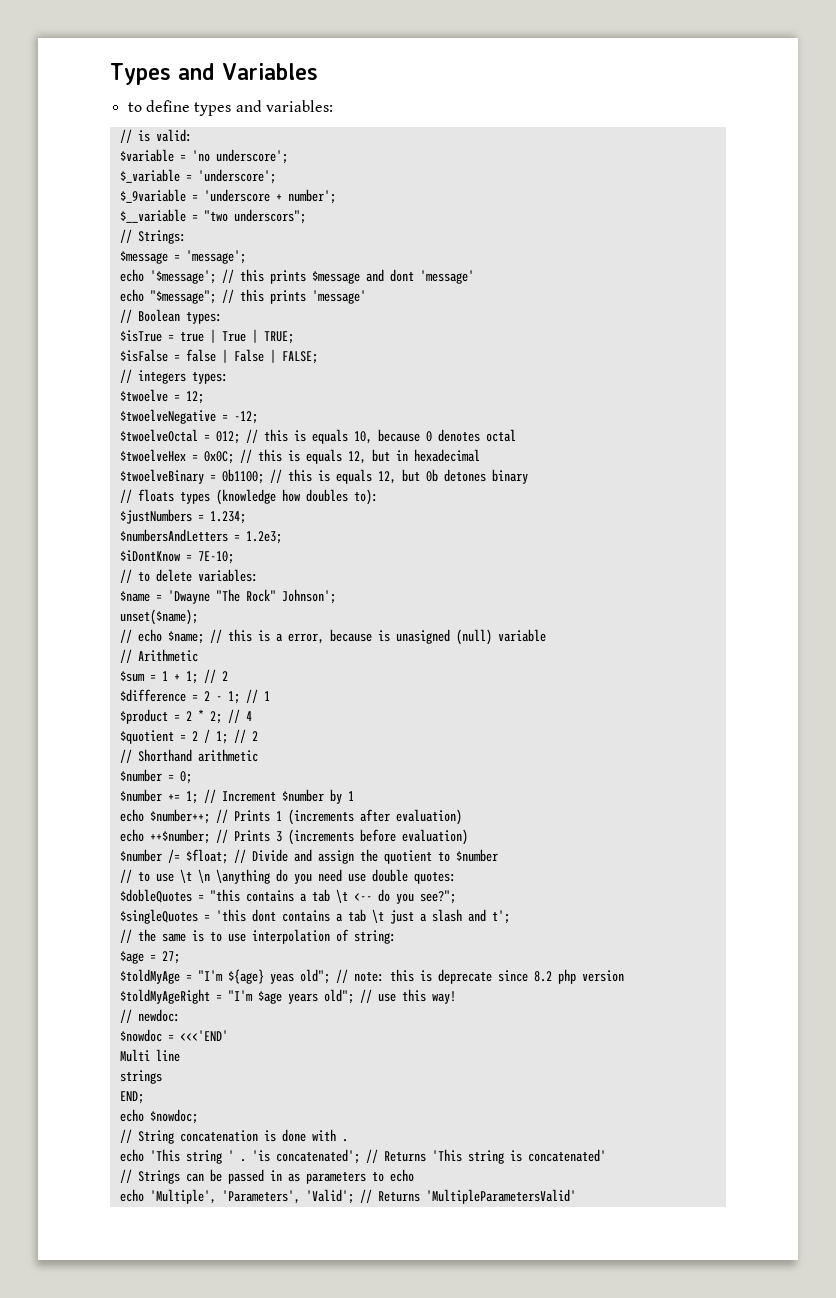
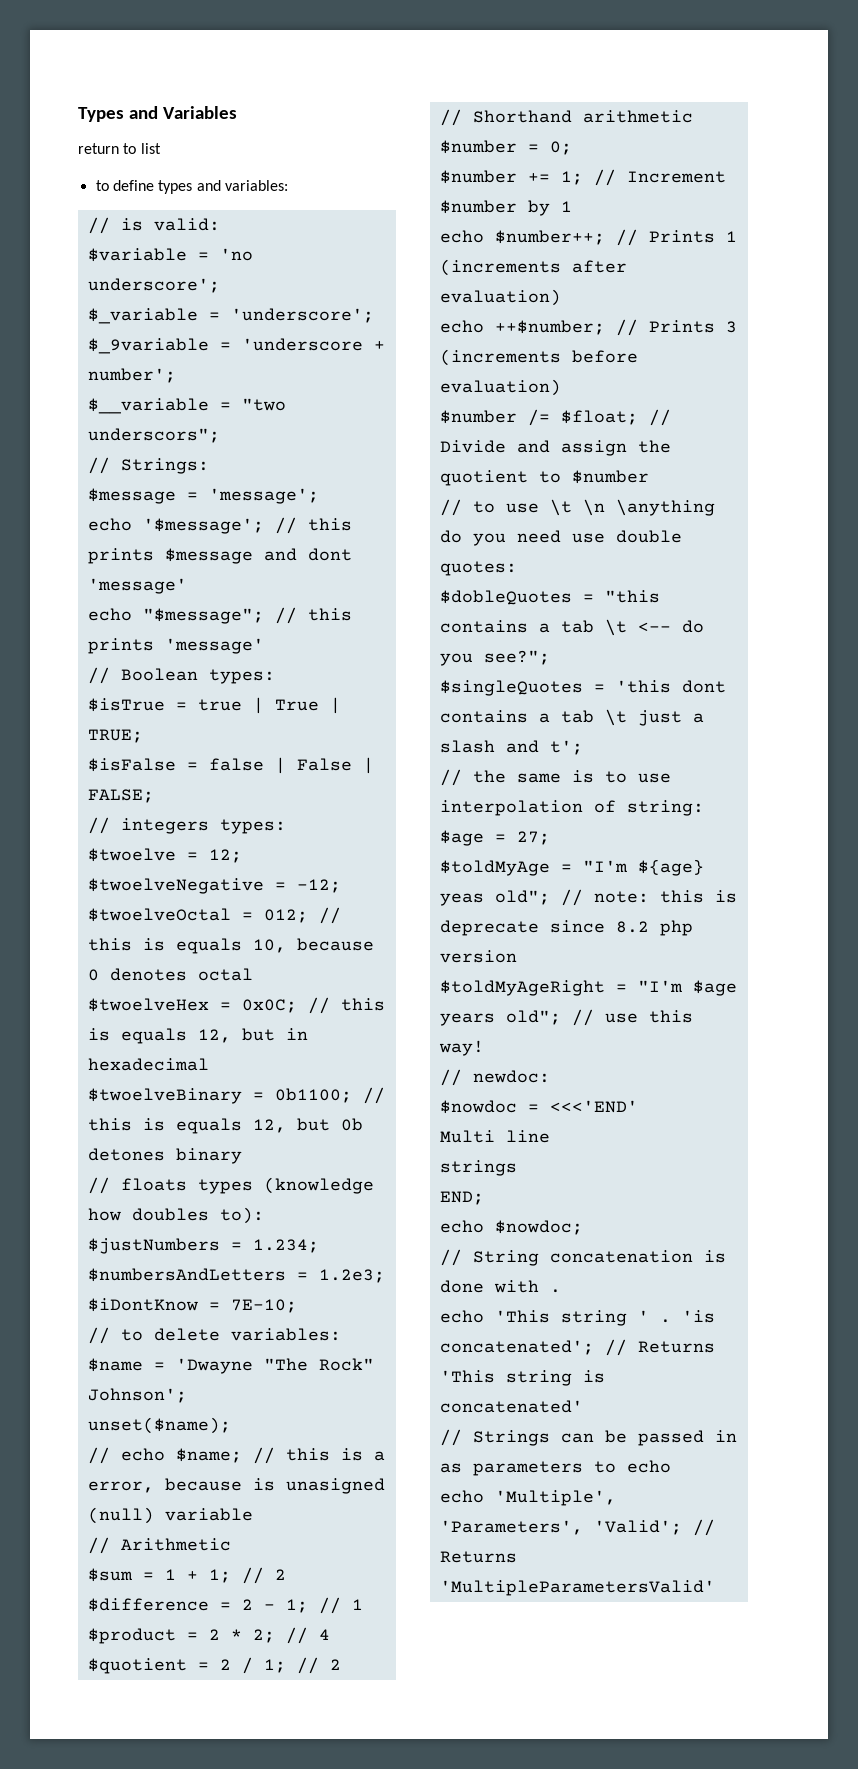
(318, 71) none -> [78,143,161,154] // return to list

